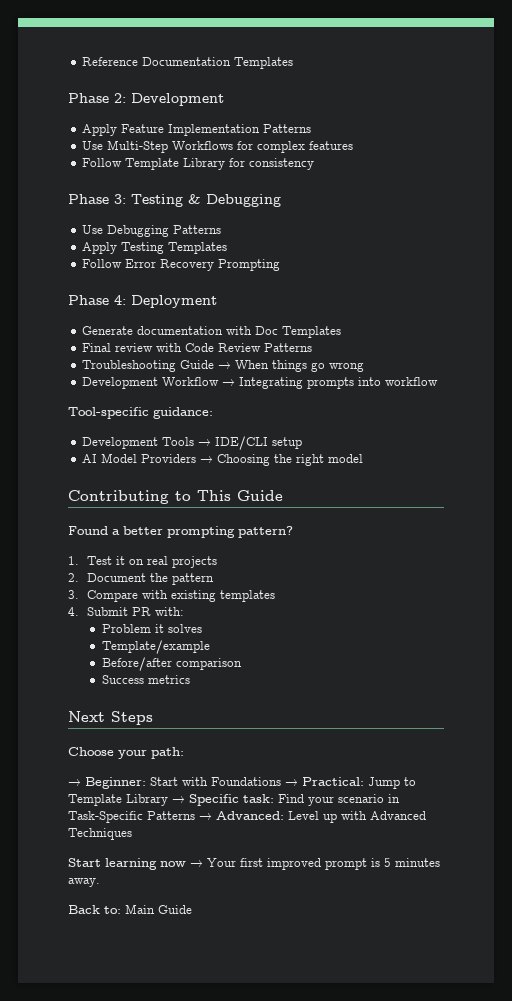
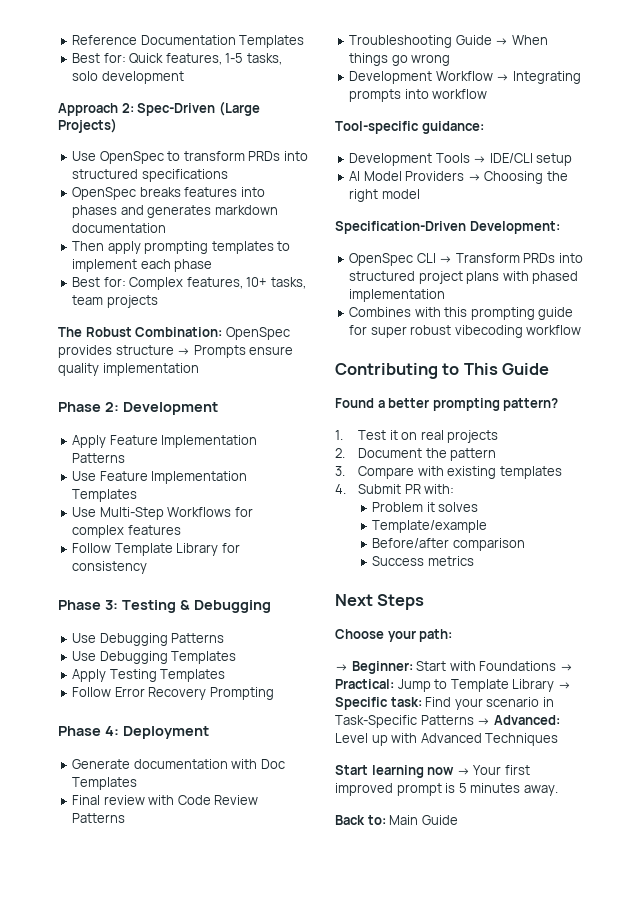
(294, 63) none -> [72,53,282,65] [72,71,184,84] [58,101,260,116] [58,118,117,133] [72,151,308,164] [72,169,228,182] [72,187,265,200] [72,205,278,218] [72,223,167,233] [72,241,291,254] [72,259,213,272] [72,277,306,290] [72,295,158,308] [58,327,290,340] [58,345,294,358] [58,363,199,376] // Best for: Quick features, 1-5 tasks, solo development // Approach 2: Spec-Driven (Large Projects) // Use OpenSpec to transform PRDs into structured specifications // OpenSpec breaks features into phases and generates markdown documentation // Then apply prompting templates to implement each phase // Best for: Complex features, 10+ tasks, team projects // The Robust Combination: OpenSpec provides structure → Prompts ensure quality implementation
(312, 128) none -> [72,471,248,484] [72,489,138,502] // Use Feature Implementation Templates
(222, 229) none -> [72,651,237,664] // Use Debugging Templates
(364, 458) none -> [335,221,560,234] [349,253,583,266] [349,271,579,284] [349,289,446,302] [349,307,574,320] [349,325,582,338] // Specification-Driven Development: // OpenSpec CLI → Transform PRDs into structured project plans with phased implementation // Combines with this prompting guide for super robust vibecoding workflow

